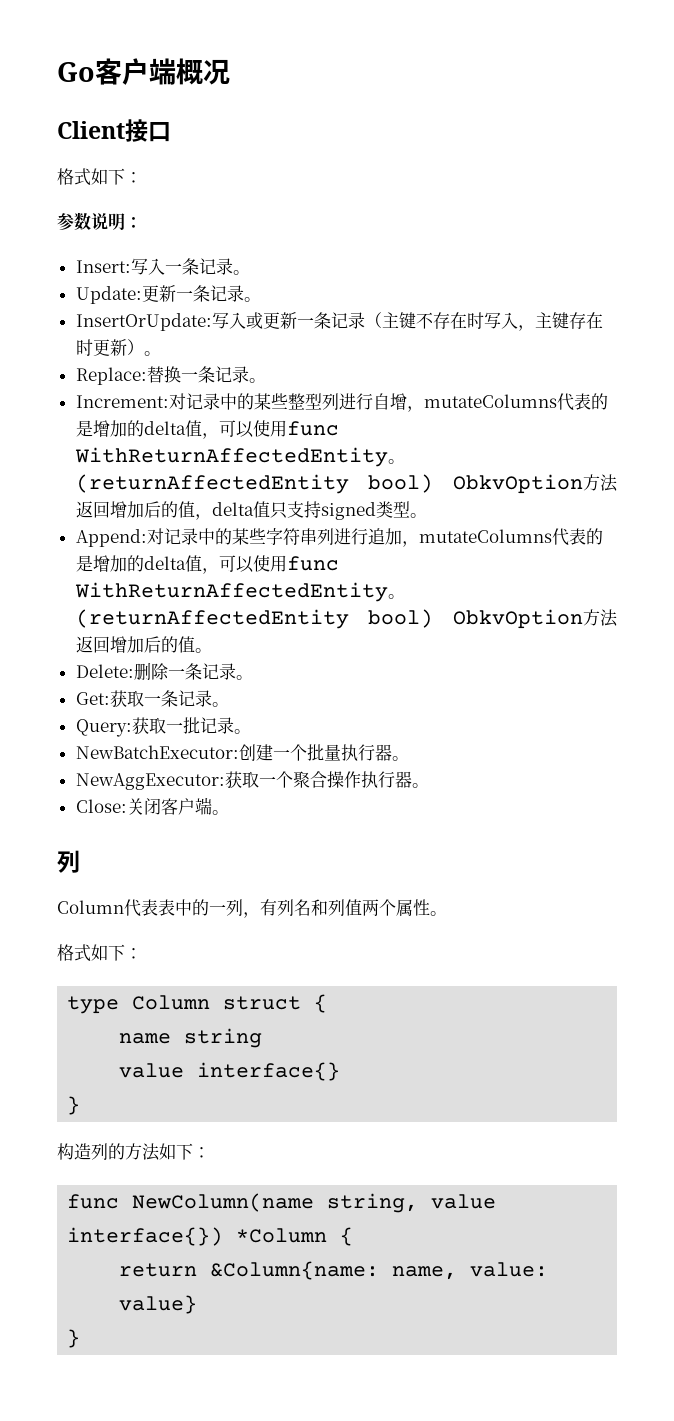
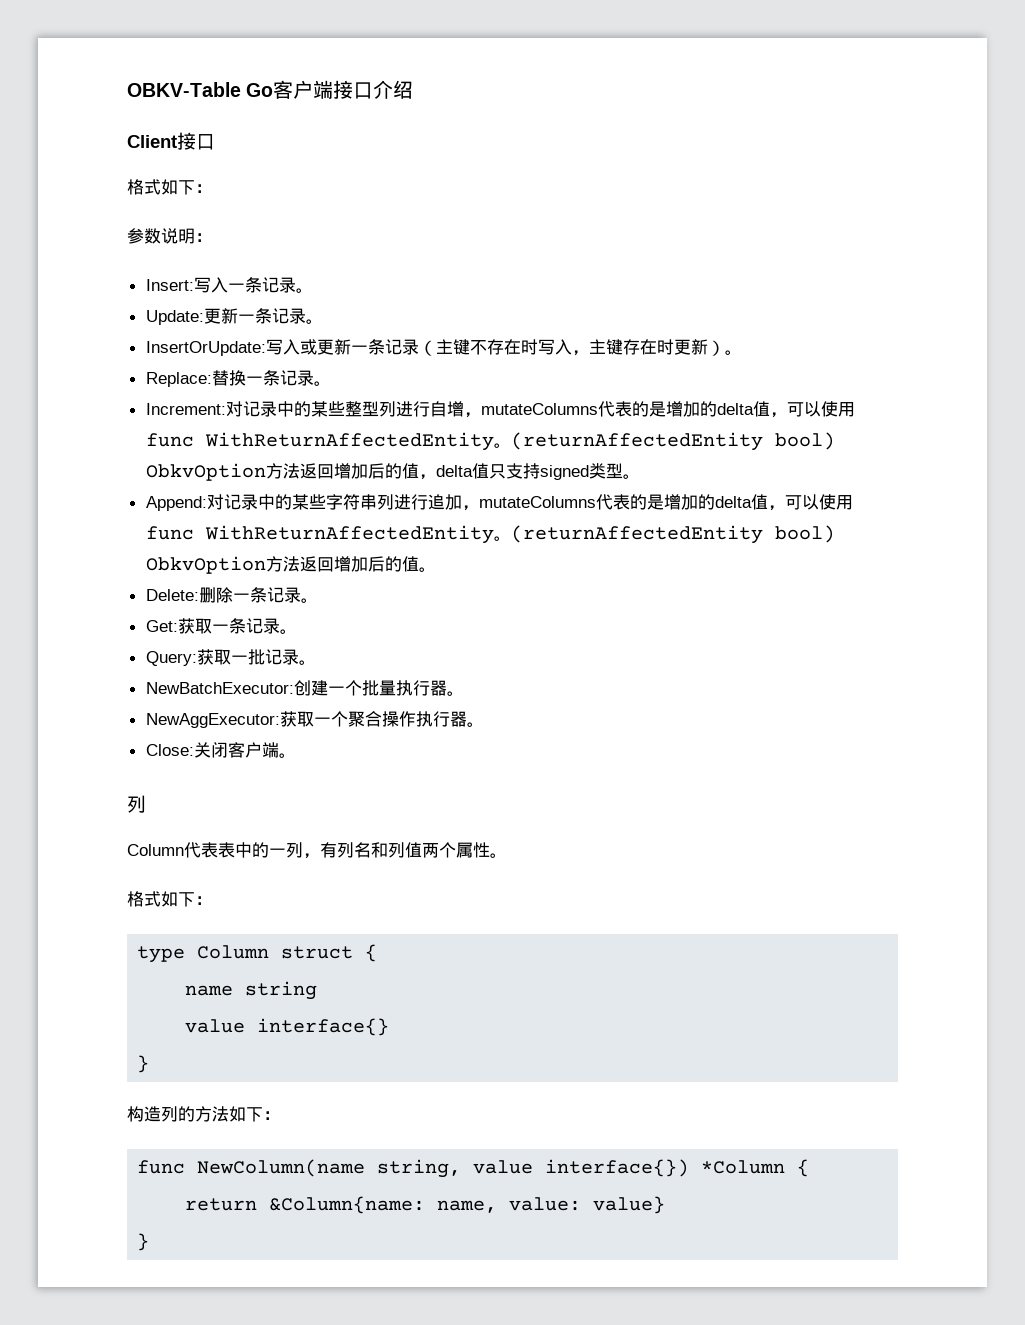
(57, 72) none -> [127,82,241,97] OBKV-Table
[176,58,230,85] 概况 -> [333,80,414,99] 接口介绍

